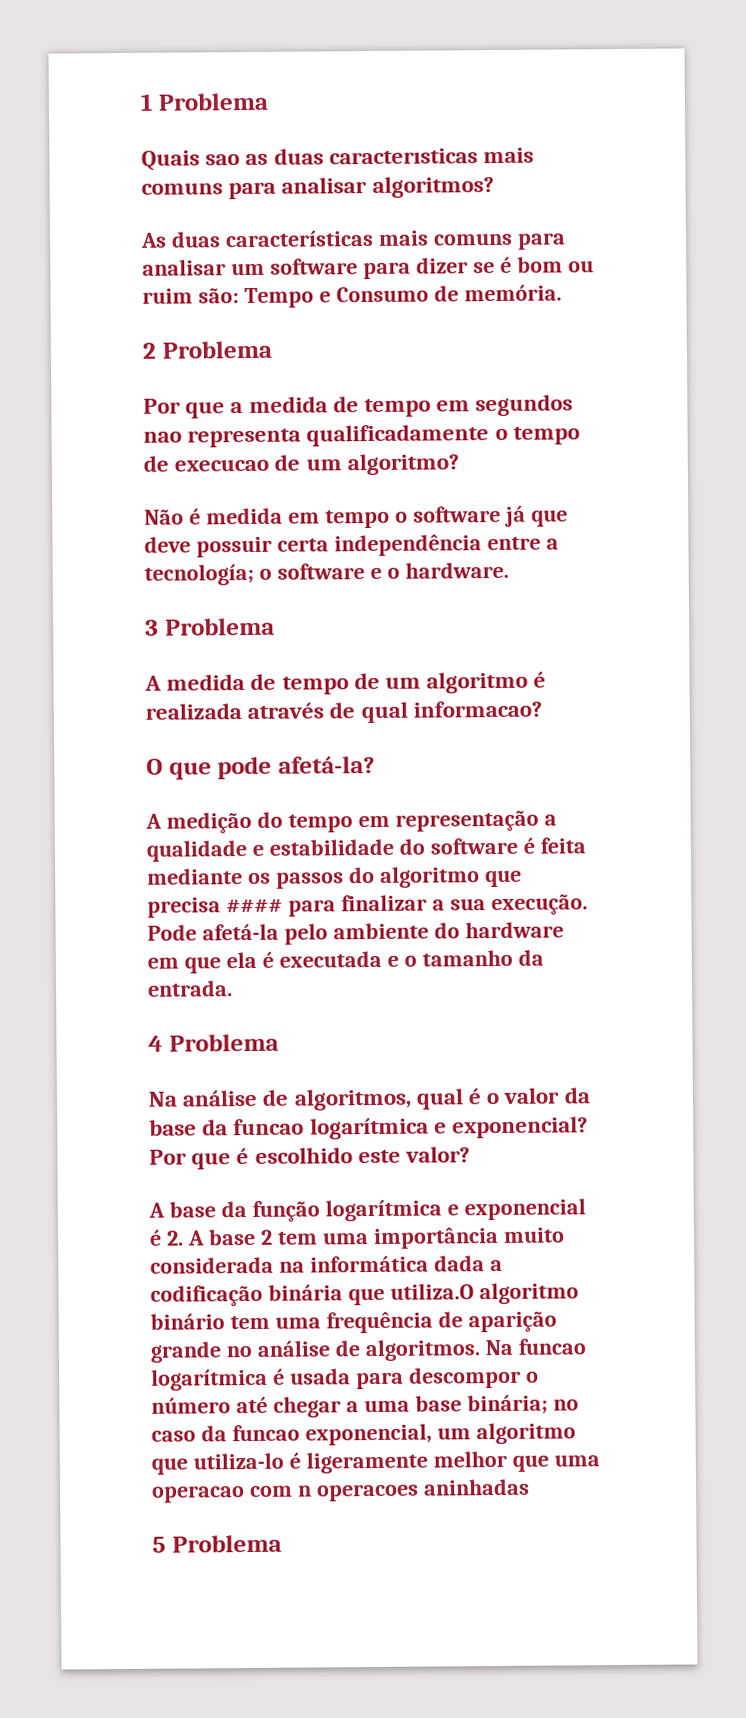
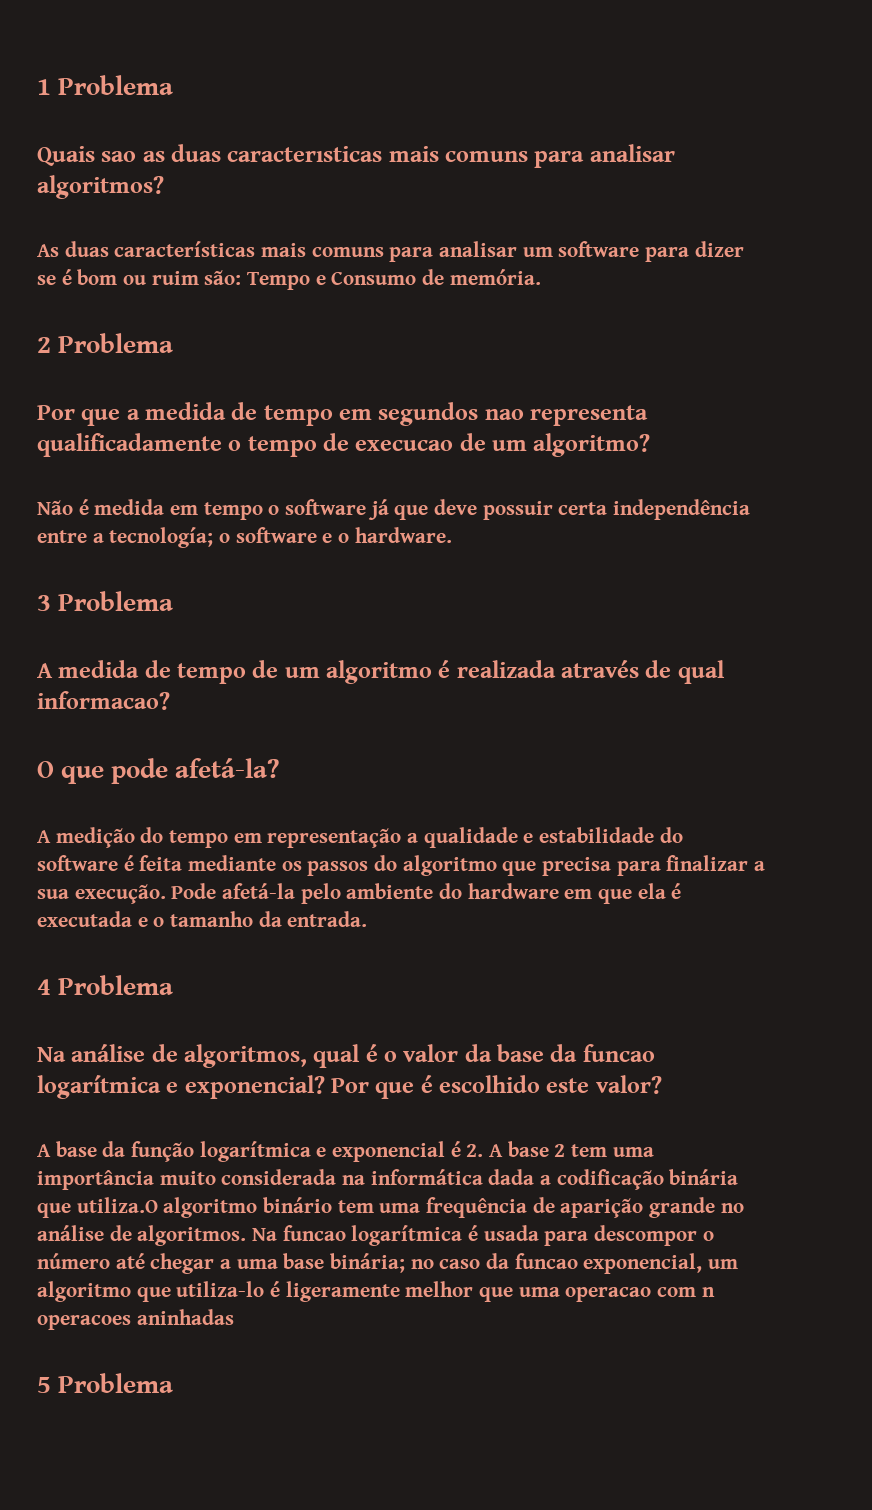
[225,898,283,914] #### -> (612, 866) none

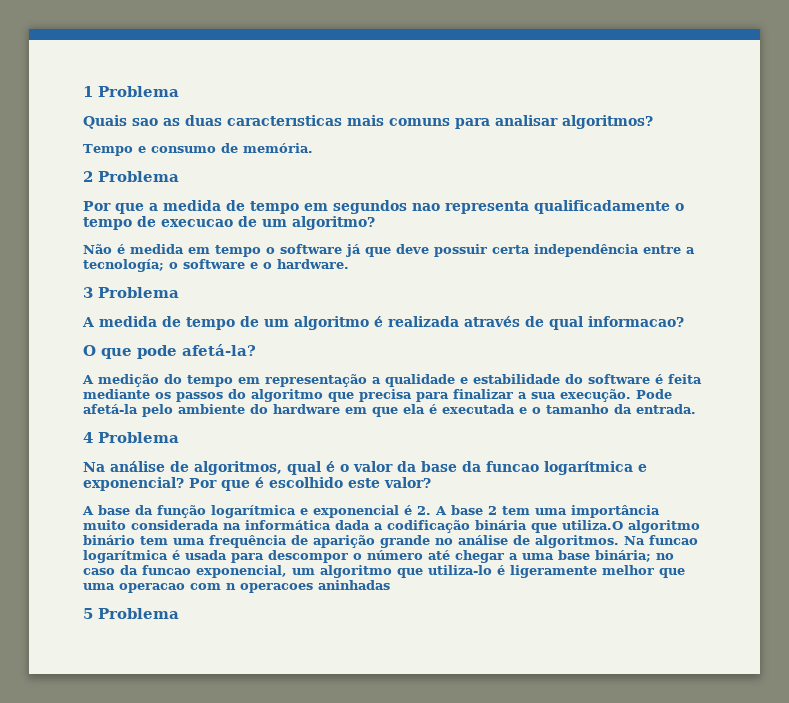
[37,241,744,262] [37,269,242,285] As duas características mais comuns para analisar um software para dizer se é bom ou ruim são: -> (653, 122) none
[331,272,417,285] Consumo -> [150,146,216,153] consumo

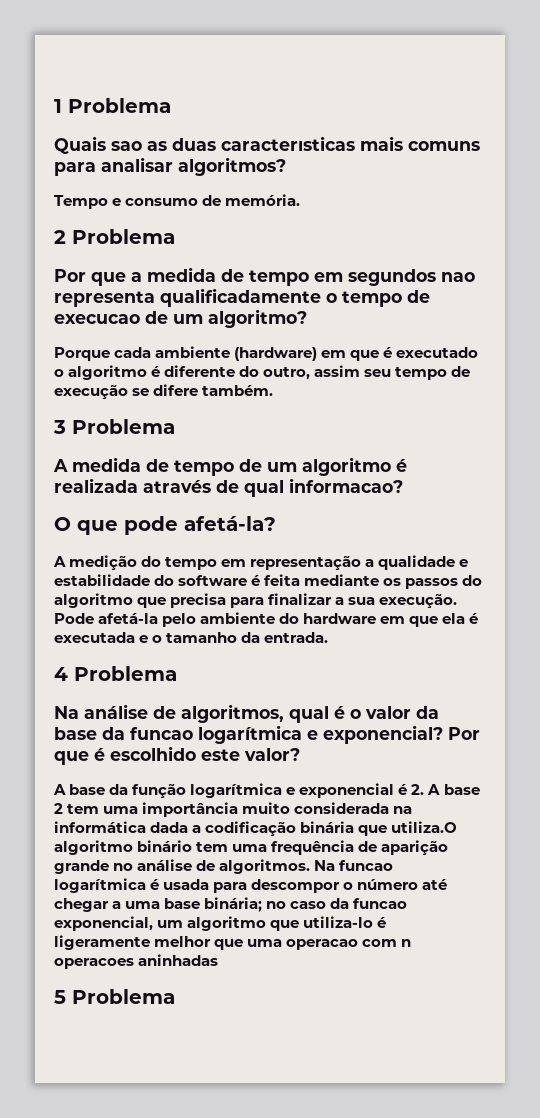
[83,244,695,257] [83,259,349,272] Não é medida em tempo o software já que deve possuir certa independência entre a tecnología; o software e o hardware. -> [54,346,479,361] [54,365,471,380] [54,384,274,400] Porque cada ambiente (hardware) em que é executado o algoritmo é diferente do outro, assim seu tempo de execução se difere também.

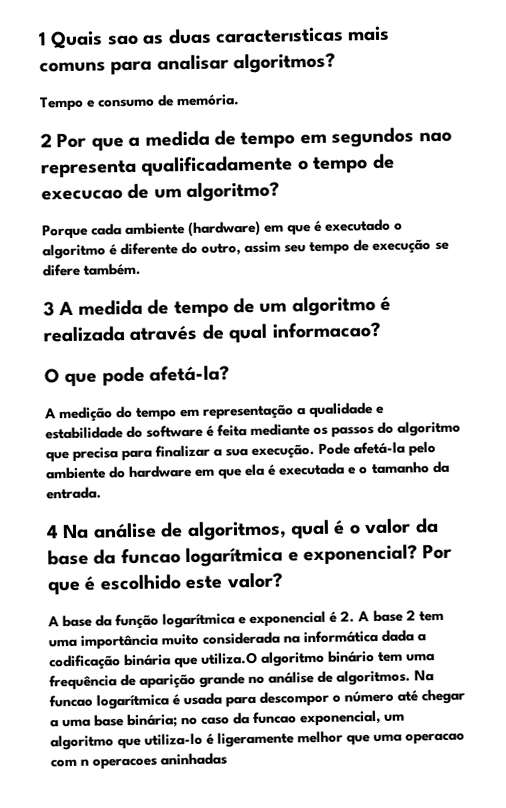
[68,98,171,113] Problema // -> (47, 38) none
[72,229,175,244] Problema // -> (52, 140) none
[72,419,175,434] Problema // -> (55, 309) none
[74,666,177,681] Problema // -> (59, 531) none
[54,989,175,1004] // 5 Problema -> (228, 759) none

